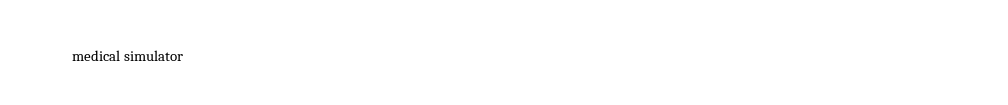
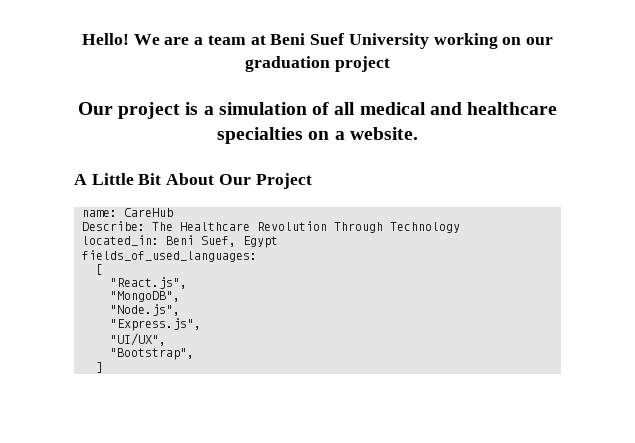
[72,50,183,61] medical simulator -> [82,33,553,49] [245,56,390,72] [77,102,558,119] [217,127,418,144] [74,173,312,189] [82,208,174,217] [82,221,461,233] [82,235,279,248] [82,250,258,262] [96,264,104,275] [110,277,188,289] [110,291,181,302] [110,304,181,316] [110,318,202,331] [110,333,167,346] [110,348,195,360] [96,362,104,373] Hello! We are a team at Beni Suef University working on our graduation project // Our project is a simulation of all medical and healthcare specialties on a website. // A Little Bit About Our Project // name: CareHub // Describe: The Healthcare Revolution Through Technology // located_in: Beni Suef, Egypt // fields_of_used_languages: // [ // "React.js", // "MongoDB", // "Node.js", // "Express.js", // "UI/UX", // "Bootstrap", // ]

